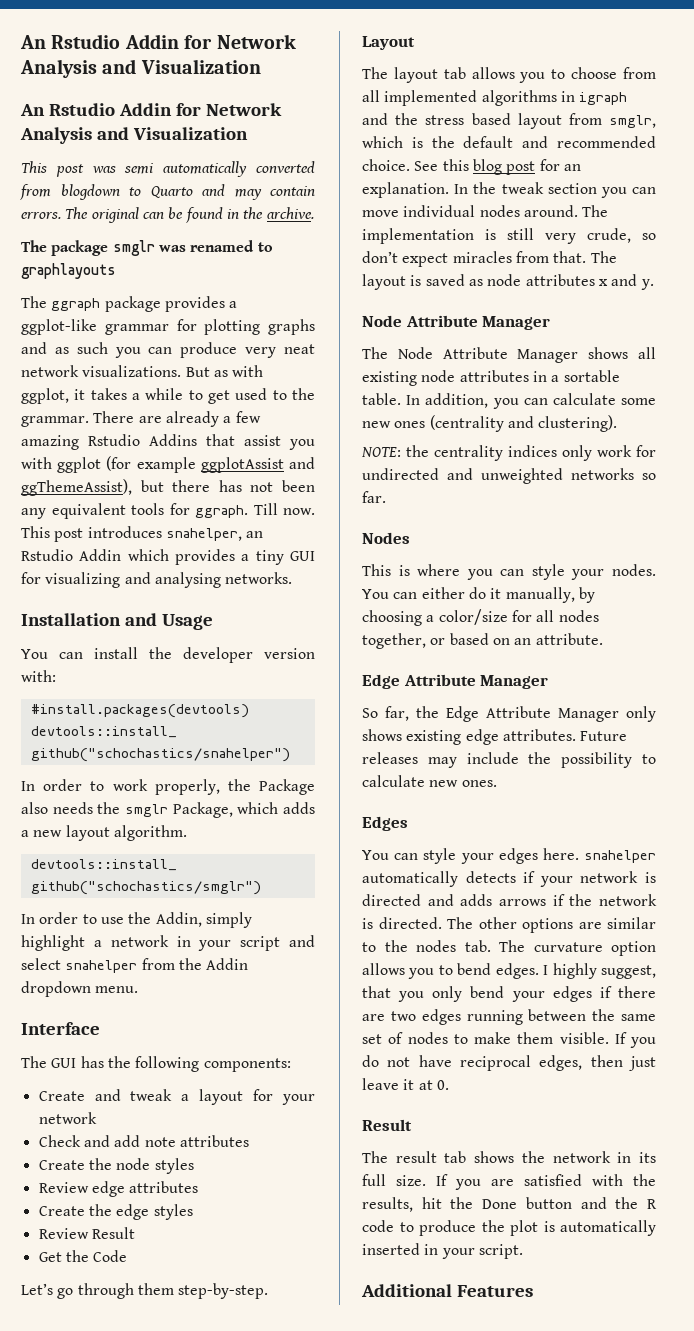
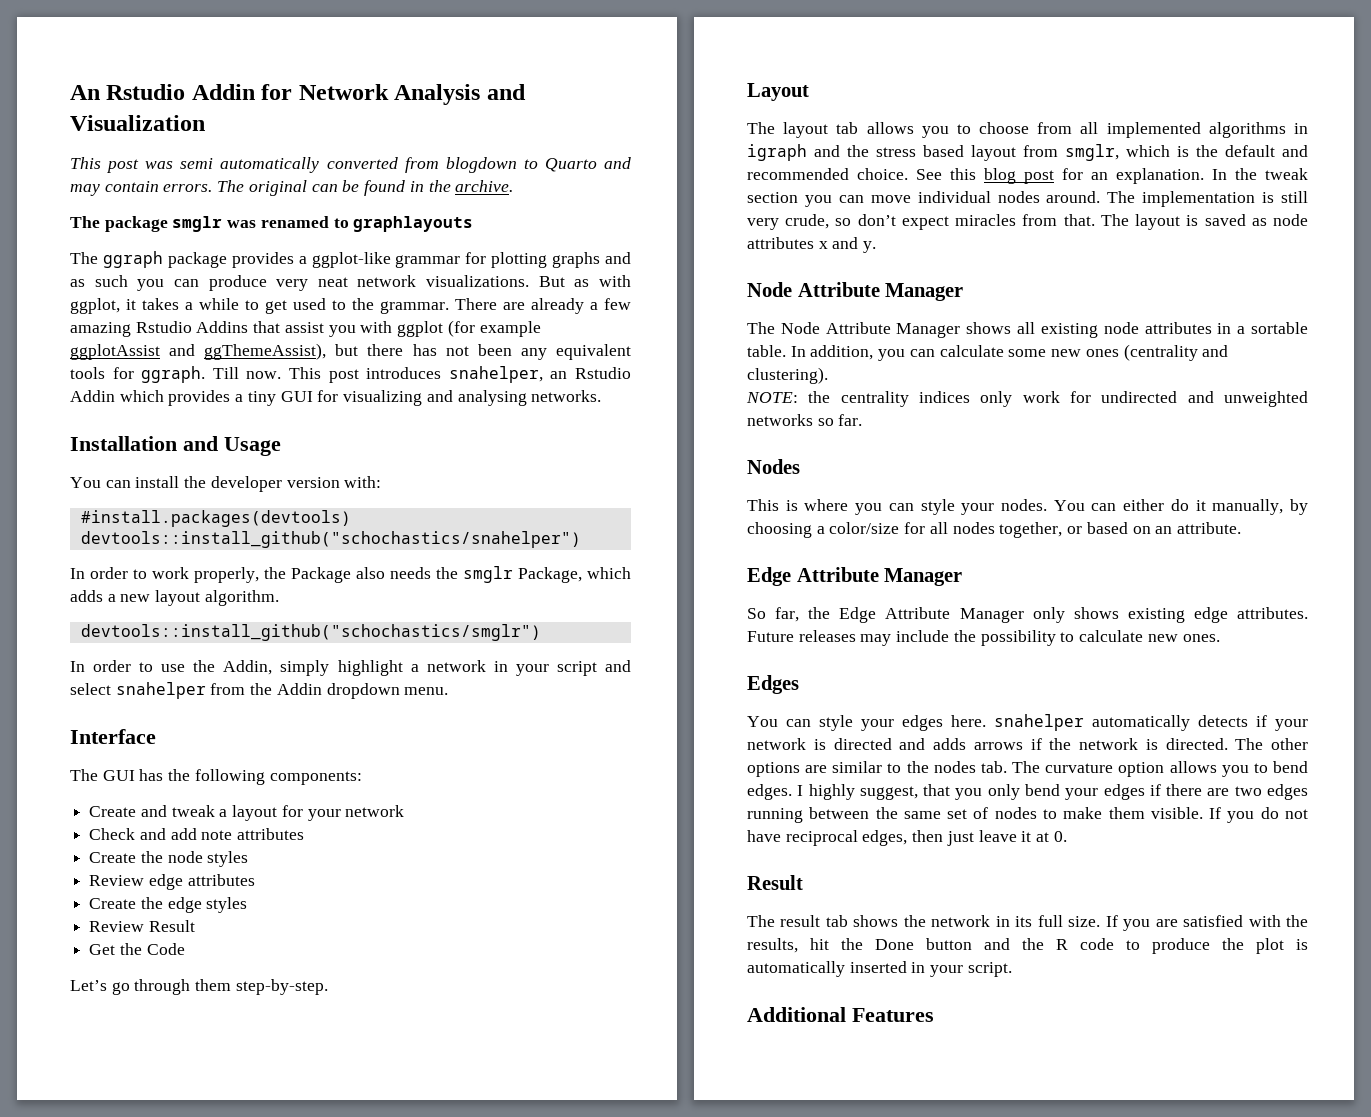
[20,34,296,49] [20,59,261,78] [20,103,282,116] [20,127,248,144] An Rstudio Addin for Network Analysis and Visualization // An Rstudio Addin for Network Analysis and Visualization -> [70,84,526,105] [70,115,205,131] An Rstudio Addin for Network Analysis and Visualization

